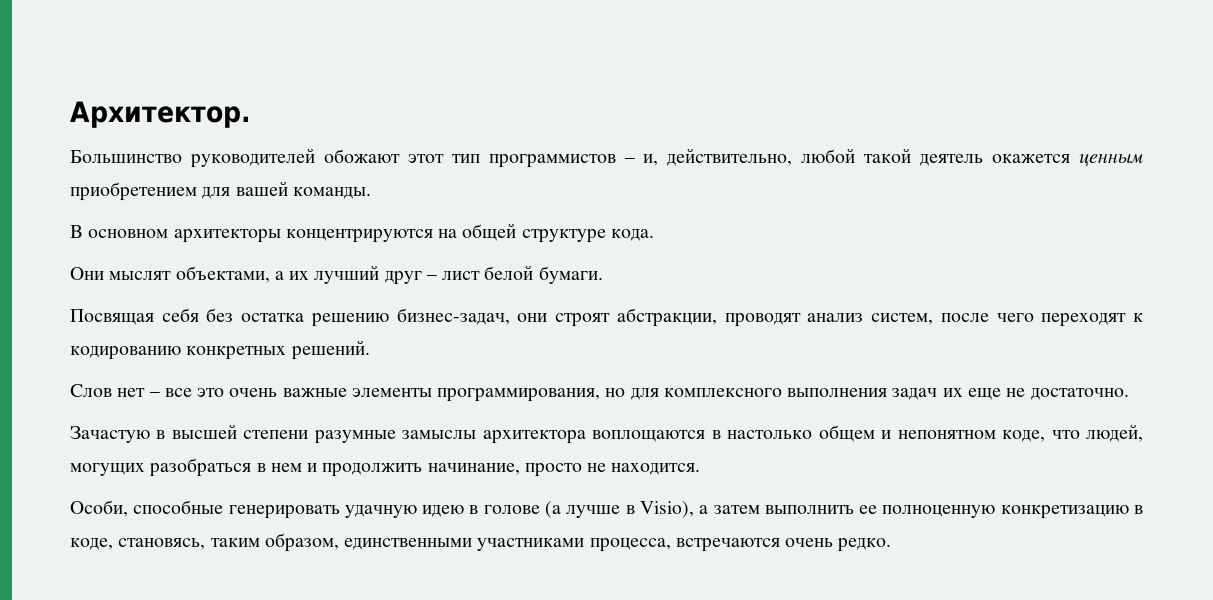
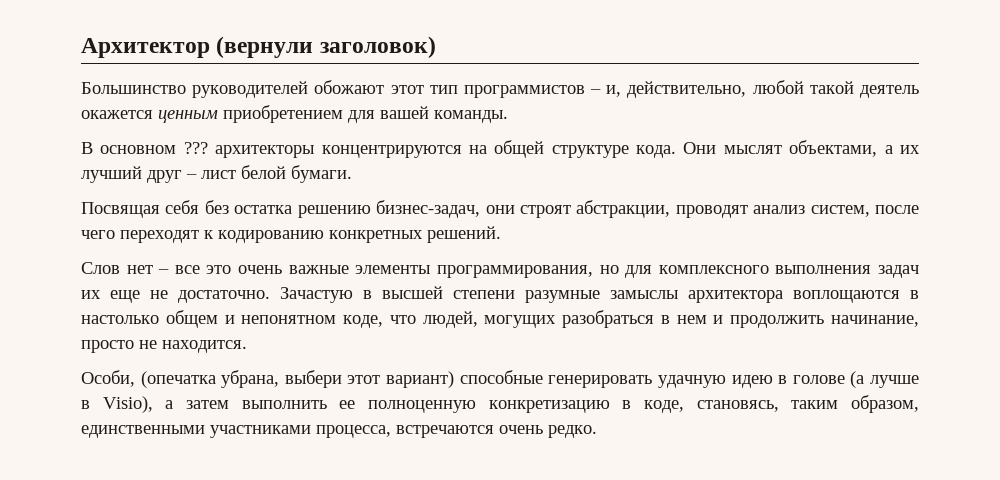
[70,101,251,128] Архитектор. -> [81,36,436,58] Архитектор (вернули заголовок)
(169, 233) none -> [183,142,208,154] ???
(654, 235) // -> (677, 151) none
(1129, 394) // -> (270, 296) none
(128, 508) none -> [140,370,455,388] (опечатка убрана, выбери этот вариант)

